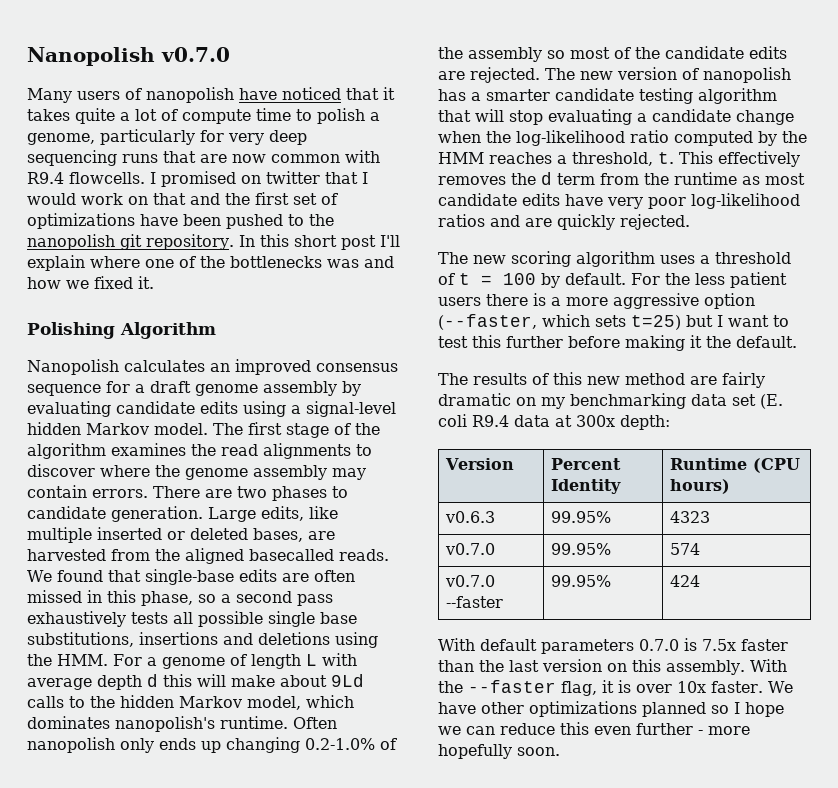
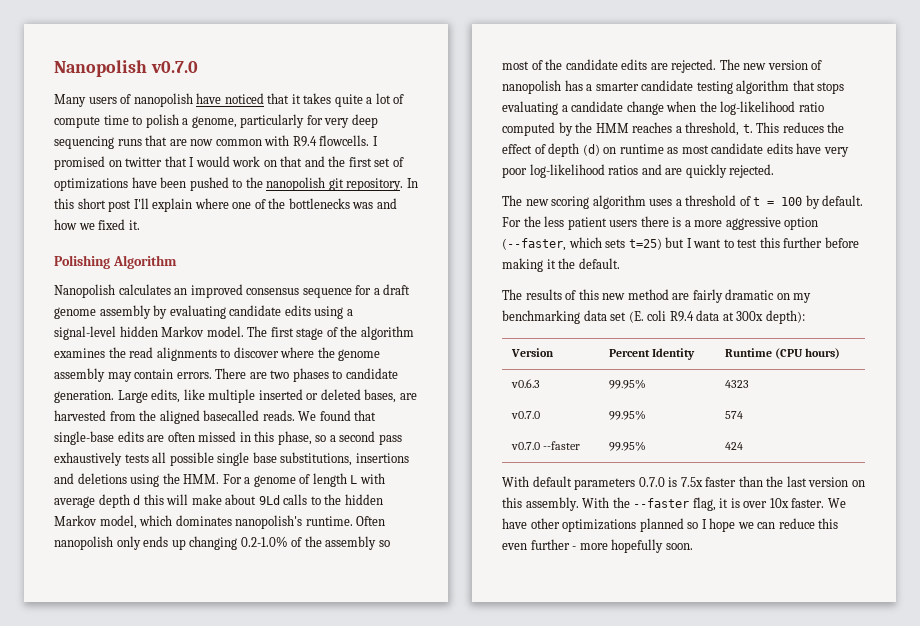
[475,109,543,125] will stop -> [817,82,845,94] stops
[718,151,800,167] [438,172,669,185] effectively removes the d term from the -> [782,122,845,133] [502,143,617,157] reduces the effect of depth (d) on
[620,415,670,430] depth: -> [765,310,805,324] depth):

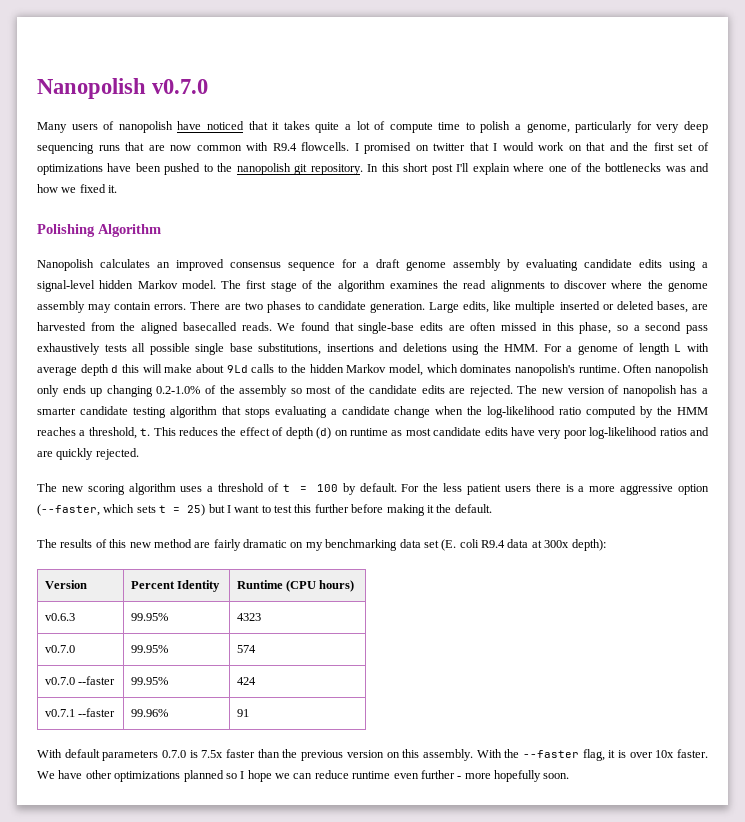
[628,238,662,250] t=25) -> [159,504,206,516] t = 25)
(744, 446) none -> [44,708,116,717] [130,709,168,717] [236,709,249,717] // v0.7.1 --faster | 99.96% | 91
[786,476,807,487] last -> [301,750,344,761] previous
[818,518,839,529] this -> [352,771,391,779] runtime

